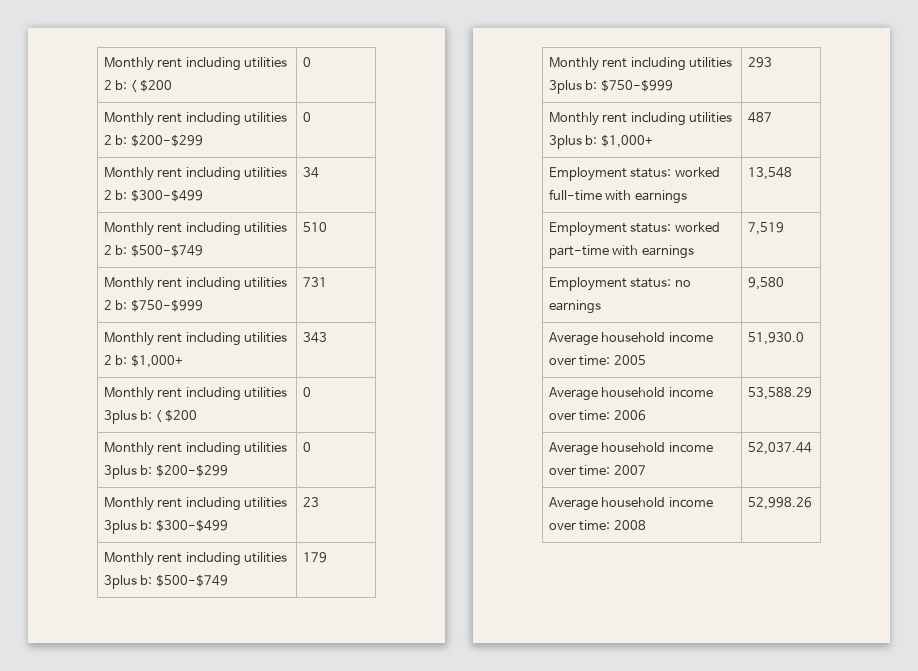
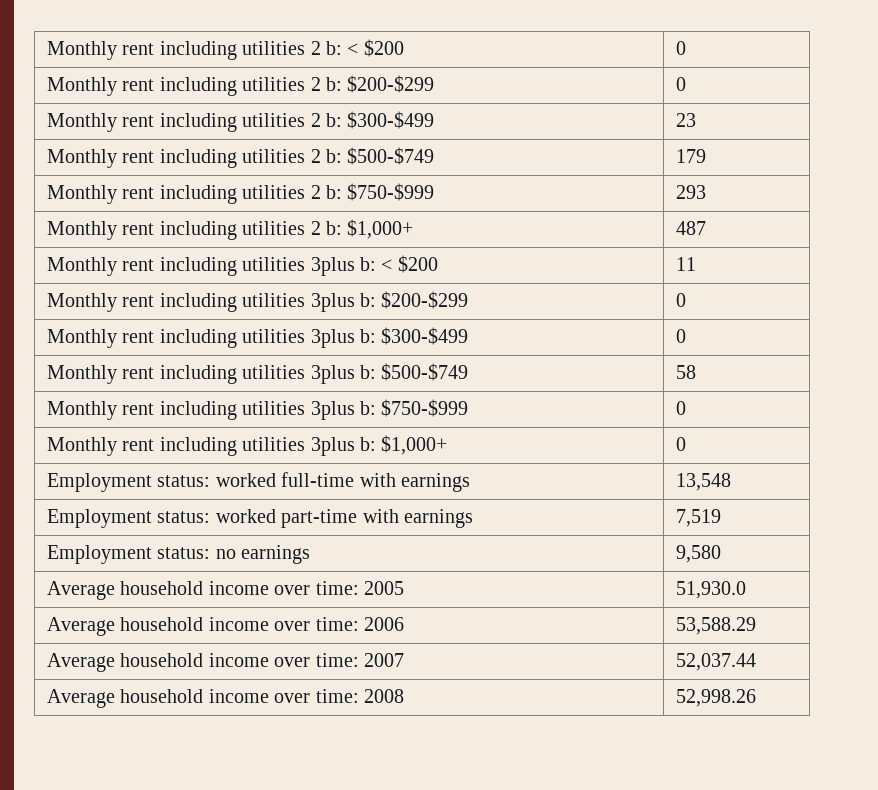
[302,167,319,178] 34 -> [675,113,696,127] 23
[302,222,327,232] 510 -> [675,149,706,163] 179
[302,277,327,287] 731 -> [675,185,706,199] 293
[302,332,327,343] 343 -> [675,221,706,235] 487
[302,387,311,397] 0 -> [675,257,696,271] 11
[302,497,319,507] 23 -> [675,329,686,343] 0
[302,552,327,563] 179 -> [675,365,696,379] 58
[747,57,772,68] 293 -> [675,401,686,415] 0
[747,112,772,123] 487 -> [675,437,686,451] 0

